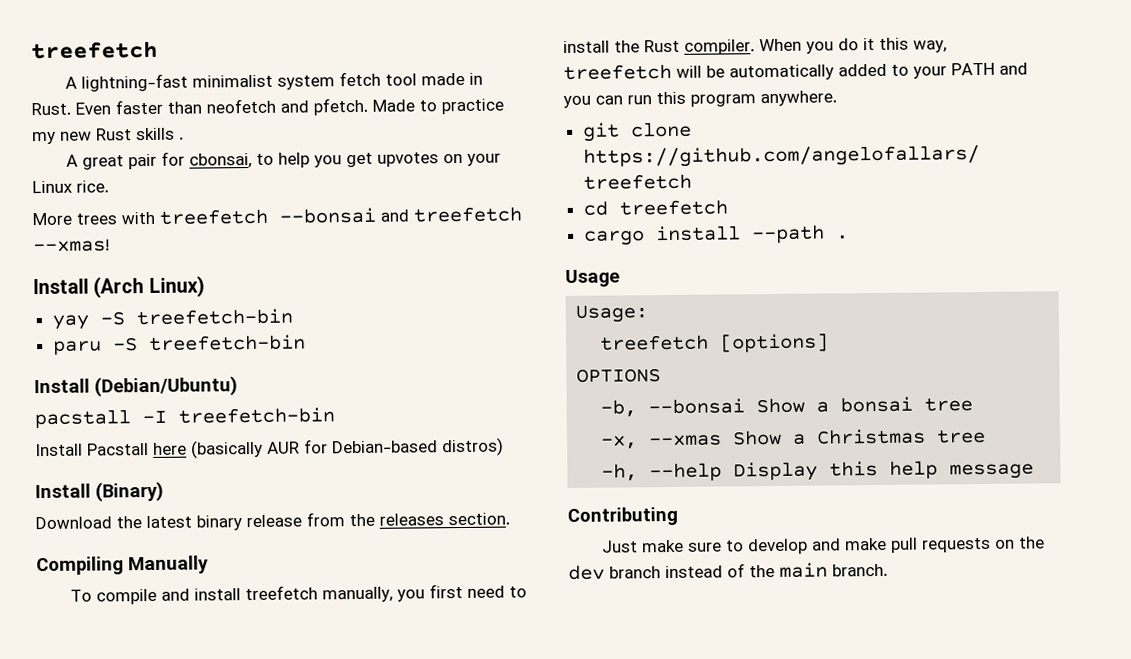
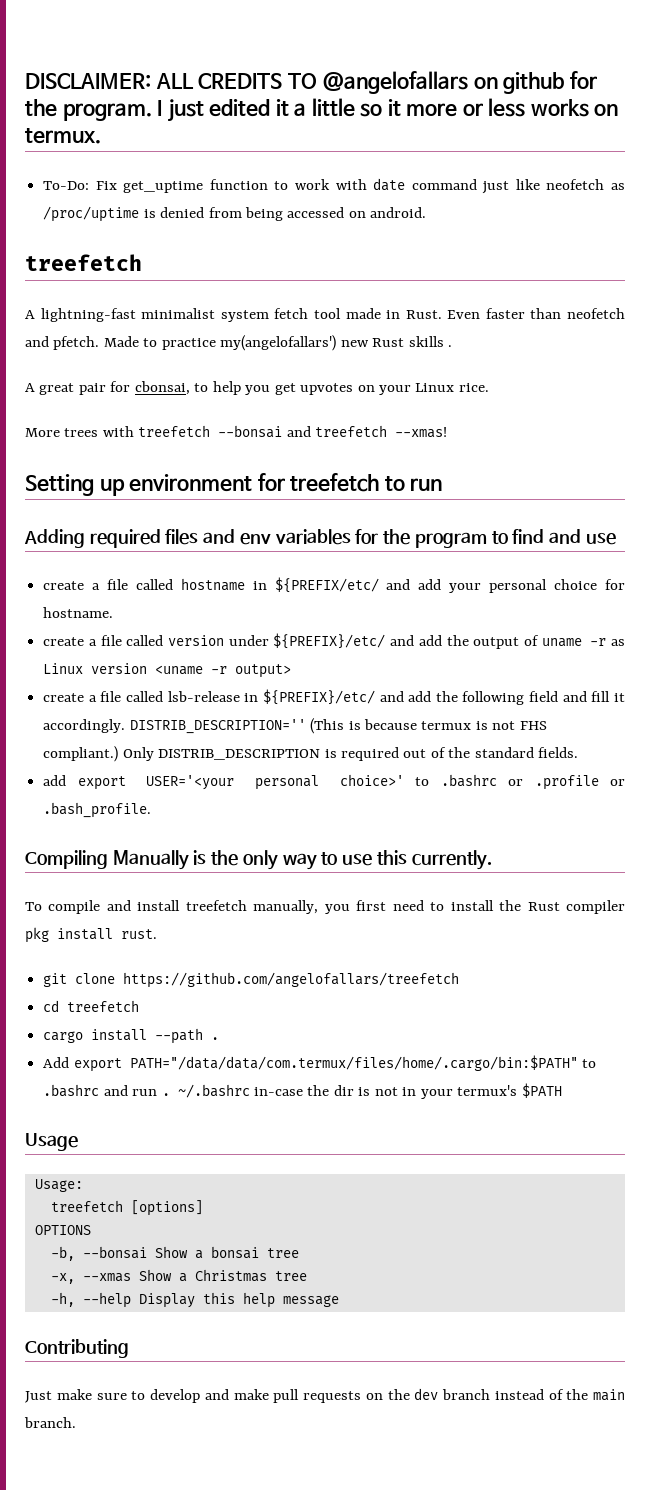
(31, 50) none -> [25,71,597,94] [25,98,619,122] [25,128,101,144] [43,178,625,194] [43,206,427,222] DISCLAIMER: ALL CREDITS TO @angelofallars on github for the program. I just edited it a little so it more or less works on termux. // To-Do: Fix get_uptime function to work with date command just like neofetch as /proc/uptime is denied from being accessed on android. //
[32,131,56,145] my -> [220,335,337,351] my(angelofallars')
[33,275,205,299] [51,308,293,330] [52,334,306,355] [34,376,238,397] [34,407,335,429] [35,437,504,459] [35,481,164,502] [35,512,510,531] [36,555,209,576] Install (Arch Linux) // yay -S treefetch-bin // paru -S treefetch-bin // Install (Debian/Ubuntu) // pacstall -I treefetch-bin // Install Pacstall here (basically AUR for Debian-based distros) // Install (Binary) // Download the latest binary release from the releases section. // Compiling Manually -> [25,473,443,496] [24,529,616,548] [43,577,625,593] [43,607,114,618] [43,633,625,649] [43,663,292,678] [43,689,626,705] [43,718,547,734] [43,746,579,762] [43,774,625,790] [43,802,152,818] [25,850,492,870] Setting up environment for treefetch to run // Adding required files and env variables for the program to find and use // create a file called hostname in ${PREFIX/etc/ and add your personal choice for hostname. // create a file called version under ${PREFIX}/etc/ and add the output of uname -r as Linux version <uname -r output> // create a file called lsb-release in ${PREFIX}/etc/ and add the following field and fill it accordingly. DISTRIB_DESCRIPTION='' (This is because termux is not FHS compliant.) Only DISTRIB_DESCRIPTION is required out of the standard fields. // add export USER='<your personal choice>' to .bashrc or .profile or .bash_profile. // Compiling Manually is the only way to use this currently.
[684,37,947,55] [563,62,1028,81] [563,90,837,109] compiler. When you do it this way, treefetch will be automatically added to your PATH and you can run this program anywhere. -> [565,900,625,914] [25,927,157,943] compiler pkg install rust.
(849, 237) none -> [43,1055,597,1072] [43,1083,562,1099] // Add export PATH="/data/data/com.termux/files/home/.cargo/bin:$PATH" to .bashrc and run . ~/.bashrc in-case the dir is not in your termux's $PATH

